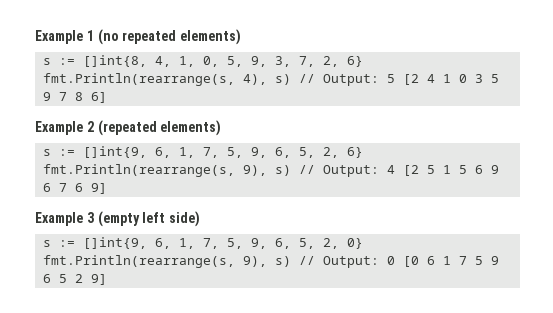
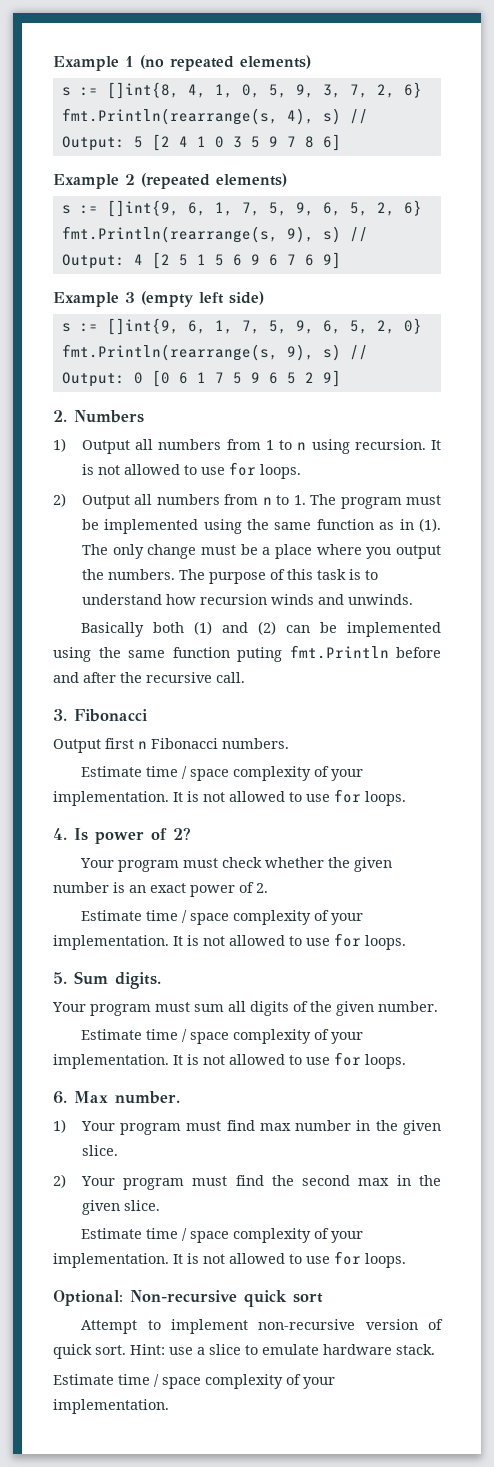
(107, 279) none -> [53,410,144,423] [53,438,441,454] [81,462,301,479] [53,493,441,509] [81,518,441,534] [81,544,441,559] [81,569,378,584] [81,594,413,605] [81,621,441,637] [53,645,441,662] [53,672,245,683] [53,709,148,722] [53,738,289,753] [81,766,364,781] [53,789,406,806] [53,827,191,844] [80,857,393,872] [53,882,268,897] [81,910,364,925] [53,933,406,950] [53,971,161,989] [52,1001,438,1016] [81,1029,364,1044] [53,1052,406,1069] [53,1091,180,1104] [53,1119,442,1135] [81,1145,118,1156] [53,1174,442,1190] [81,1200,160,1215] [81,1228,364,1243] [53,1251,406,1268] [53,1290,323,1307] [81,1319,443,1334] [53,1344,435,1359] [53,1374,335,1389] [53,1399,169,1414] // 2. Numbers // 1) Output all numbers from 1 to n using recursion. It is not allowed to use for loops. // 2) Output all numbers from n to 1. The program must be implemented using the same function as in (1). The only change must be a place where you output the numbers. The purpose of this task is to understand how recursion winds and unwinds. // Basically both (1) and (2) can be implemented using the same function puting fmt.Println before and after the recursive call. // 3. Fibonacci // Output first n Fibonacci numbers. // Estimate time / space complexity of your implementation. It is not allowed to use for loops. // 4. Is power of 2? // Your program must check whether the given number is an exact power of 2. // Estimate time / space complexity of your implementation. It is not allowed to use for loops. // 5. Sum digits. // Your program must sum all digits of the given number. // Estimate time / space complexity of your implementation. It is not allowed to use for loops. // 6. Max number. // 1) Your program must find max number in the given slice. // 2) Your program must find the second max in the given slice. // Estimate time / space complexity of your implementation. It is not allowed to use for loops. // Optional: Non-recursive quick sort // Attempt to implement non-recursive version of quick sort. Hint: use a slice to emulate hardware stack. // Estimate time / space complexity of your implementation.

